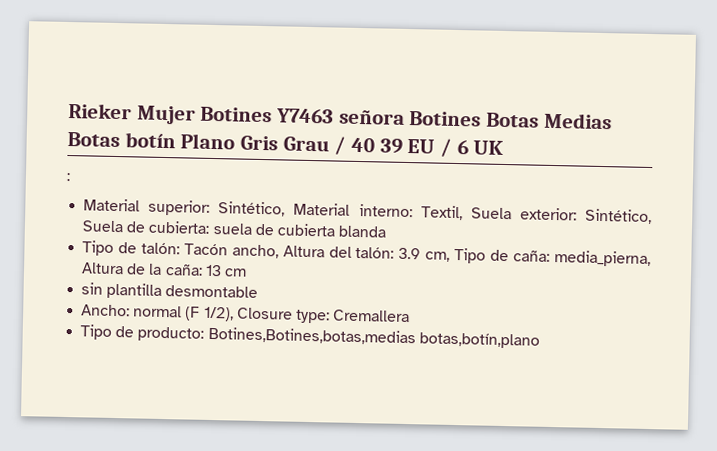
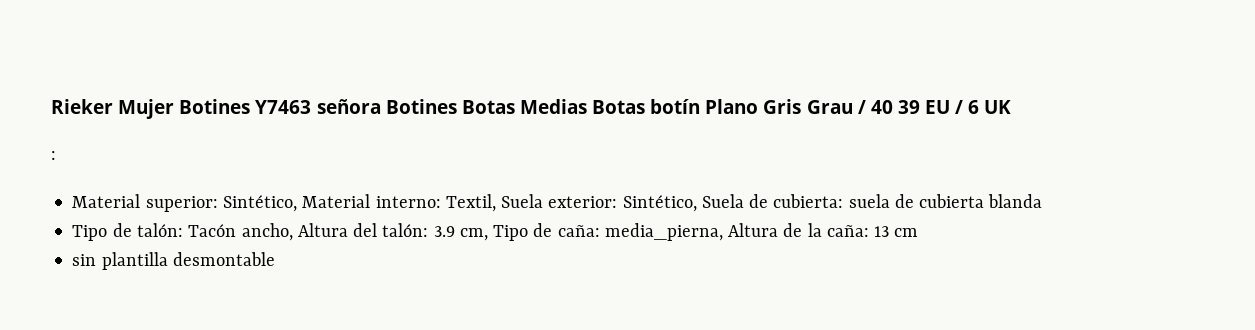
[81,304,411,324] [80,324,540,349] // Ancho: normal (F 1/2), Closure type: Cremallera // Tipo de producto: Botines,Botines,botas,medias botas,botín,plano -> (275, 259) none

